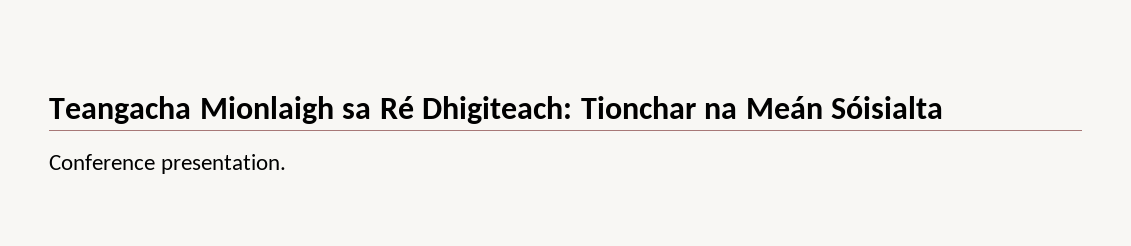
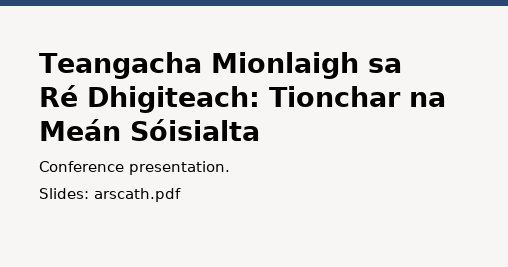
(287, 164) none -> [39,188,181,202] // Slides: arscath.pdf

